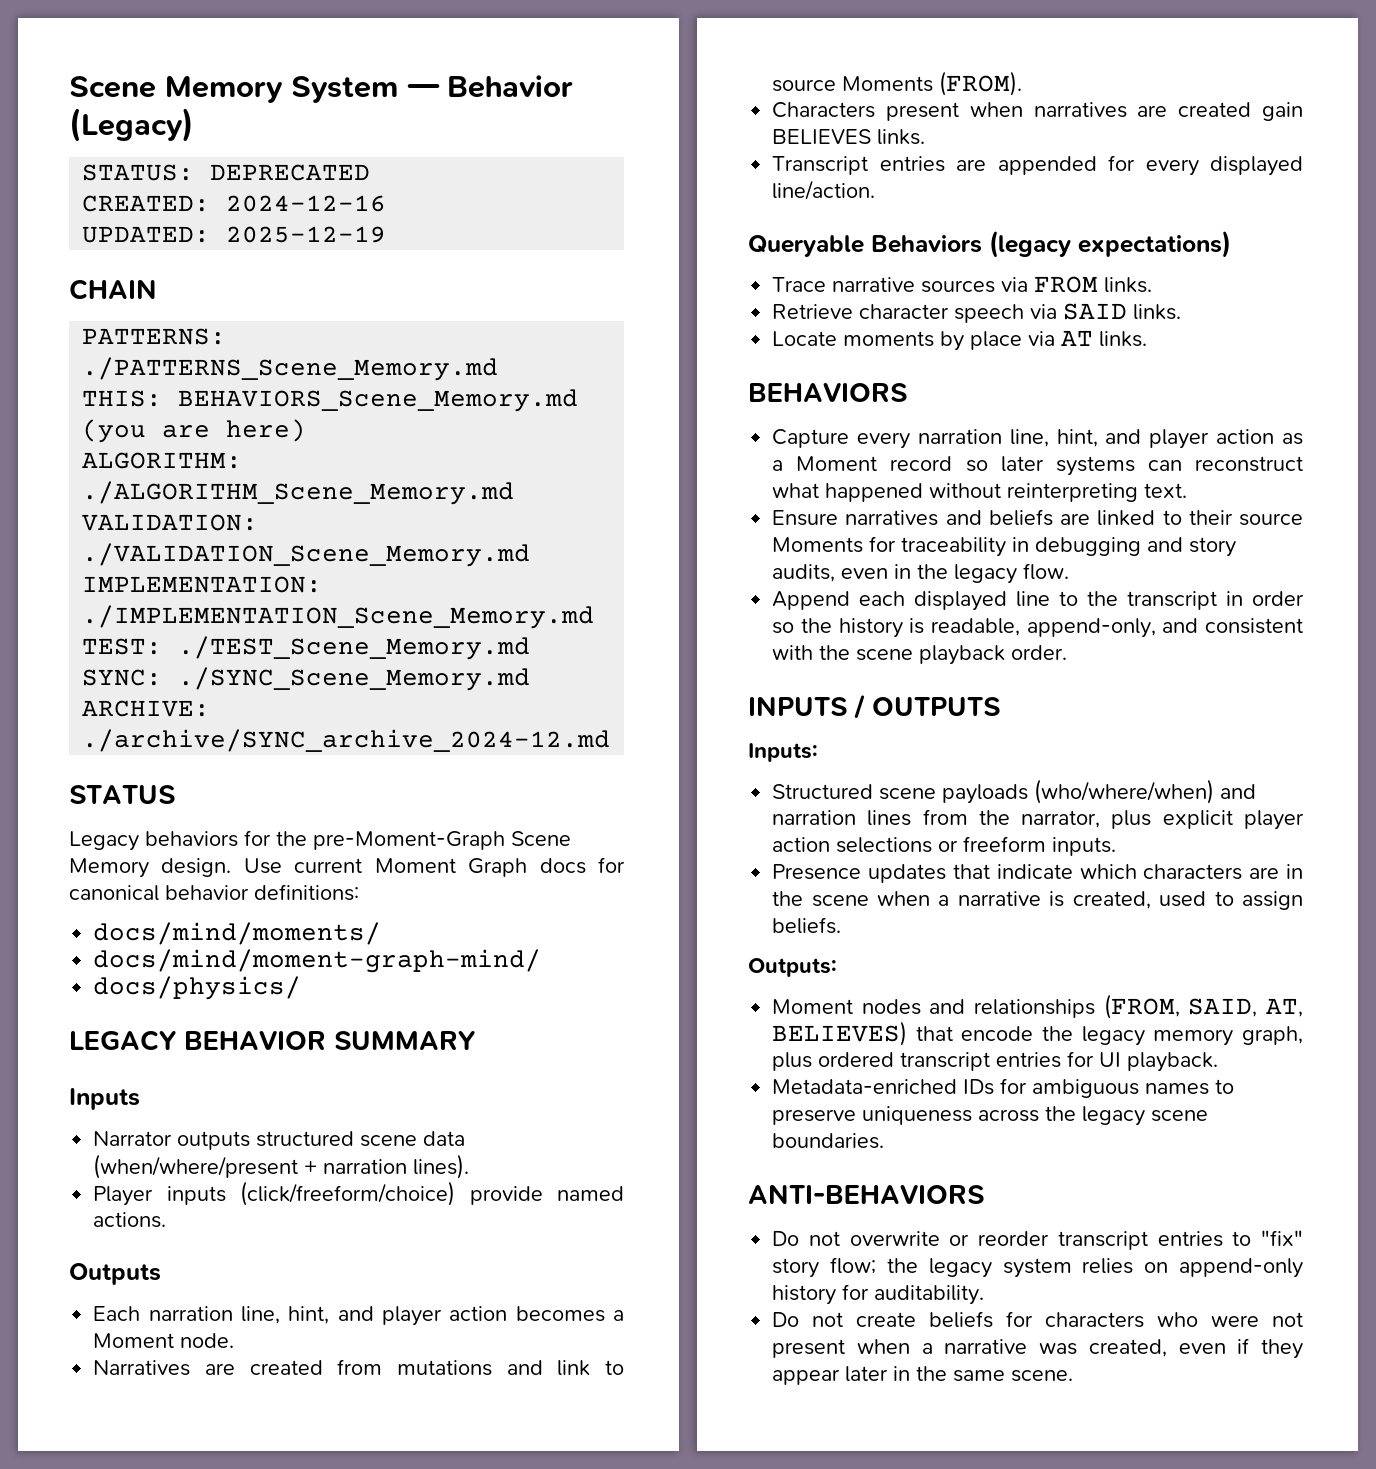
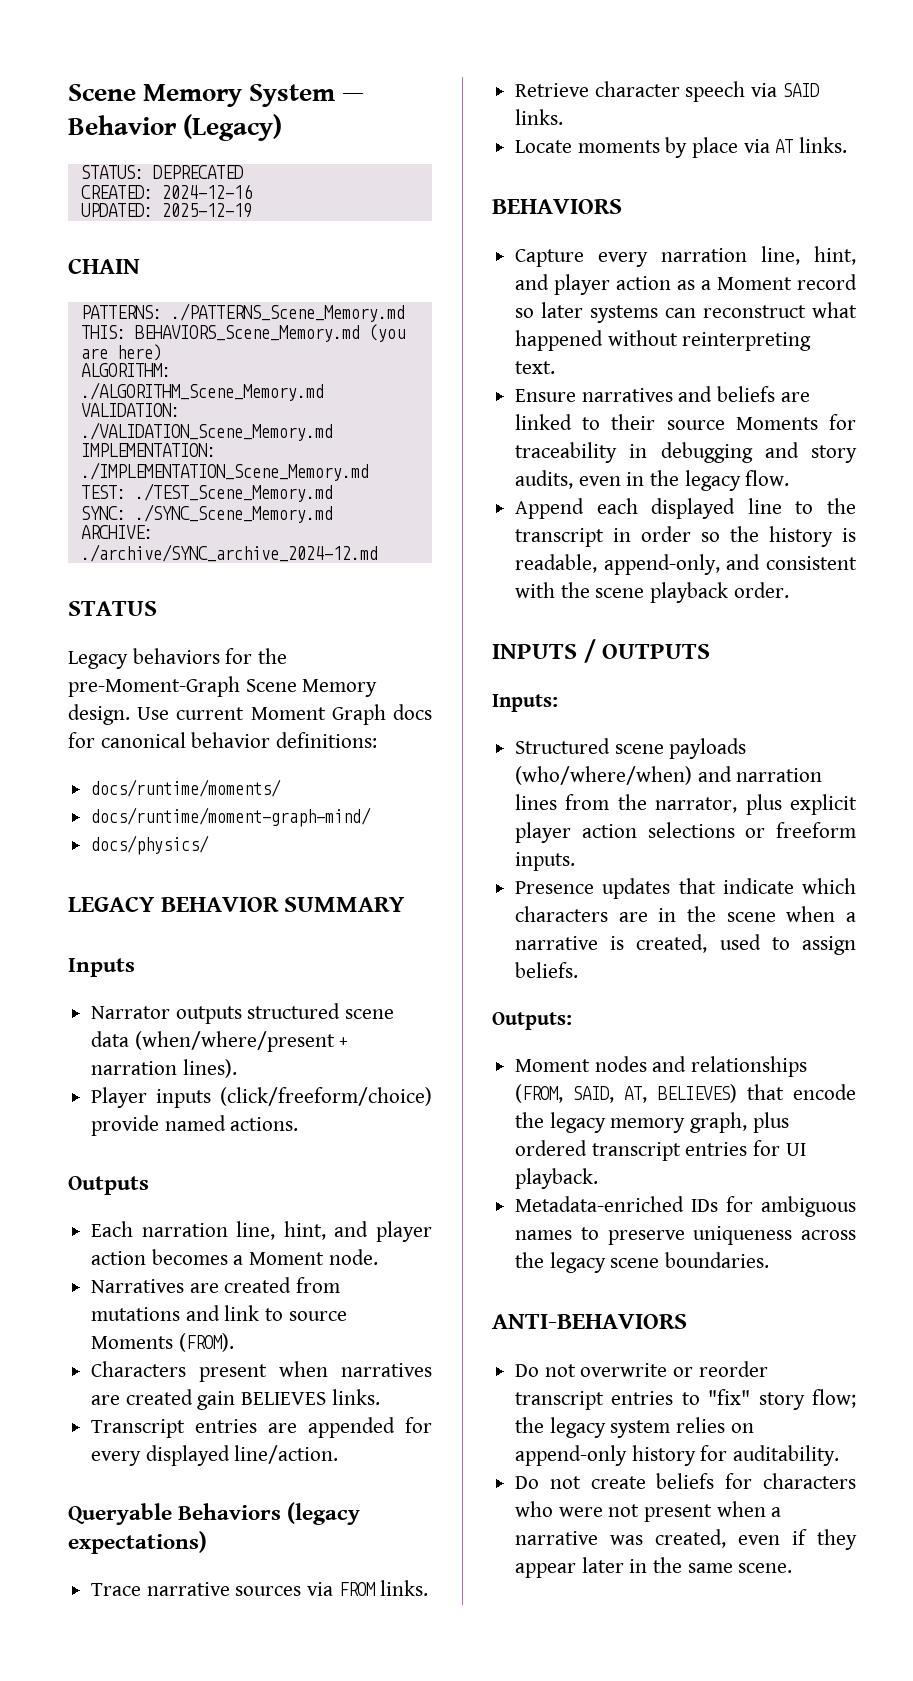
[93,922,382,945] [93,949,542,973] docs/mind/moments/ // docs/mind/moment-graph-mind/ -> [91,779,282,797] [91,807,372,827] docs/runtime/moments/ // docs/runtime/moment-graph-mind/

